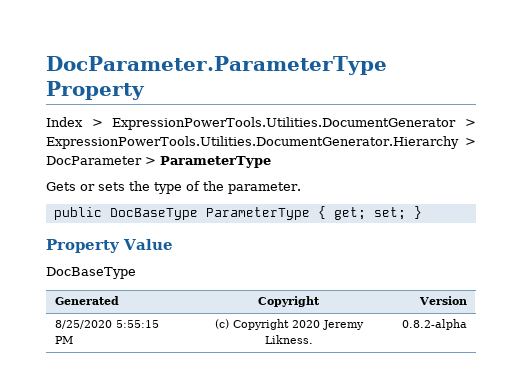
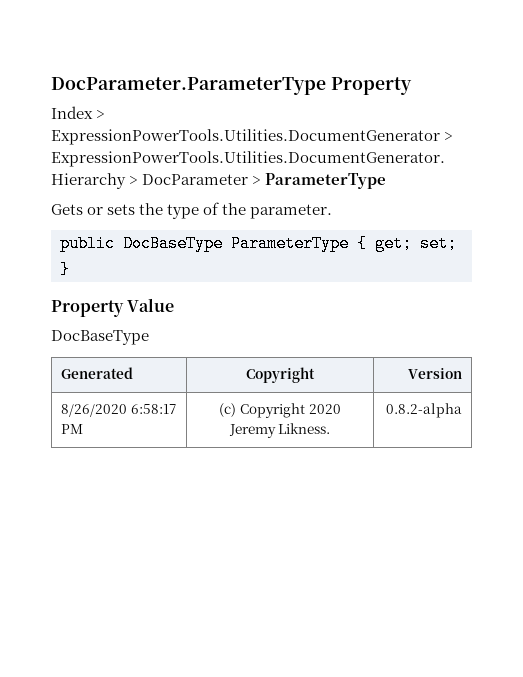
[54,320,159,329] 8/25/2020 5:55:15 -> [61,404,177,417] 8/26/2020 6:58:17

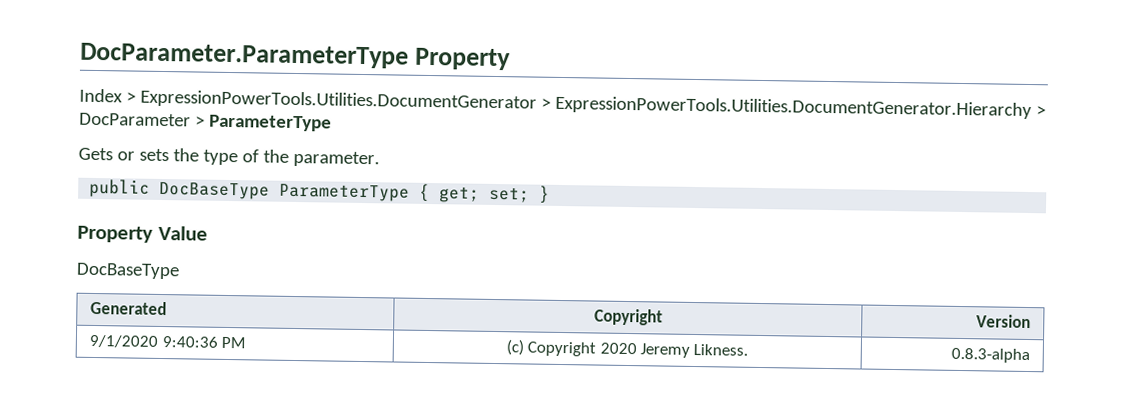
[61,404,177,417] 8/26/2020 6:58:17 -> [89,334,218,348] 9/1/2020 9:40:36
[385,403,462,418] 0.8.2-alpha -> [950,347,1030,364] 0.8.3-alpha

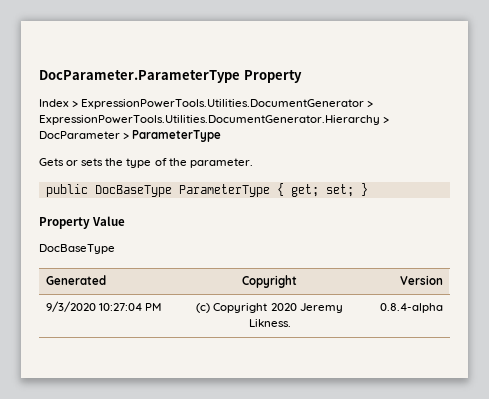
[89,334,218,348] 9/1/2020 9:40:36 -> [46,301,143,312] 9/3/2020 10:27:04
[950,347,1030,364] 0.8.3-alpha -> [379,303,443,313] 0.8.4-alpha

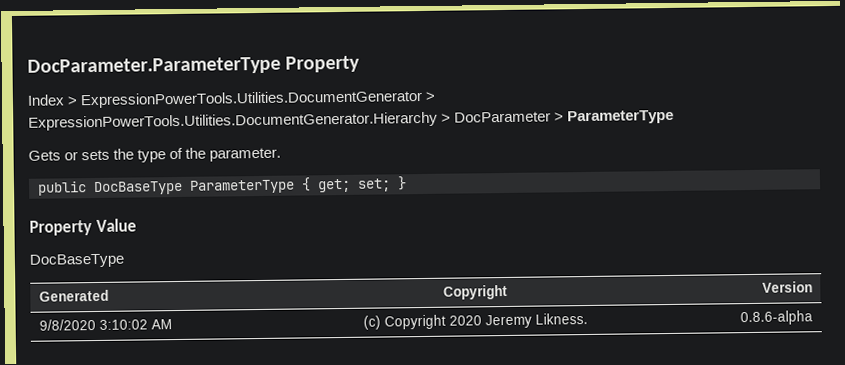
[46,301,162,312] 9/3/2020 10:27:04 PM -> [39,318,173,331] 9/8/2020 3:10:02 AM
[379,303,443,313] 0.8.4-alpha -> [739,310,813,326] 0.8.6-alpha

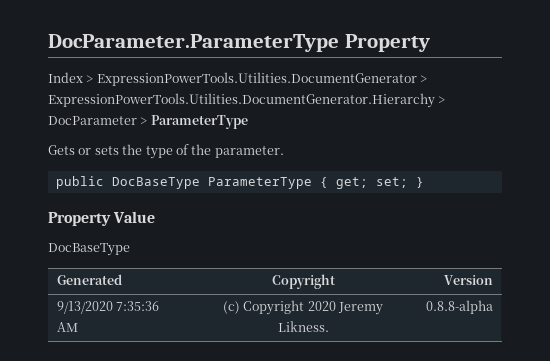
[39,318,149,331] 9/8/2020 3:10:02 -> [56,301,160,314] 9/13/2020 7:35:36
[739,310,813,326] 0.8.6-alpha -> [426,300,494,314] 0.8.8-alpha

